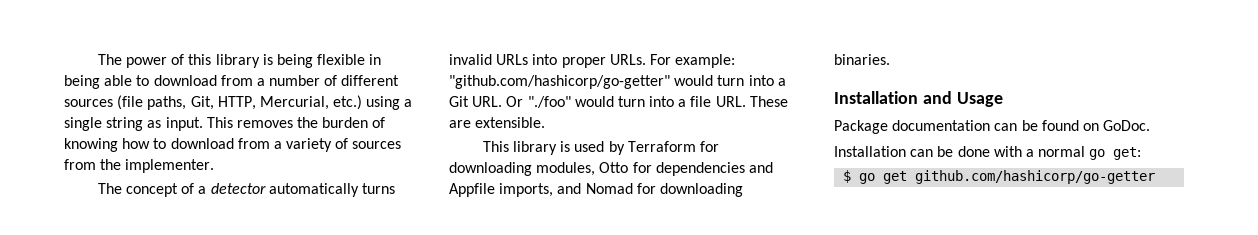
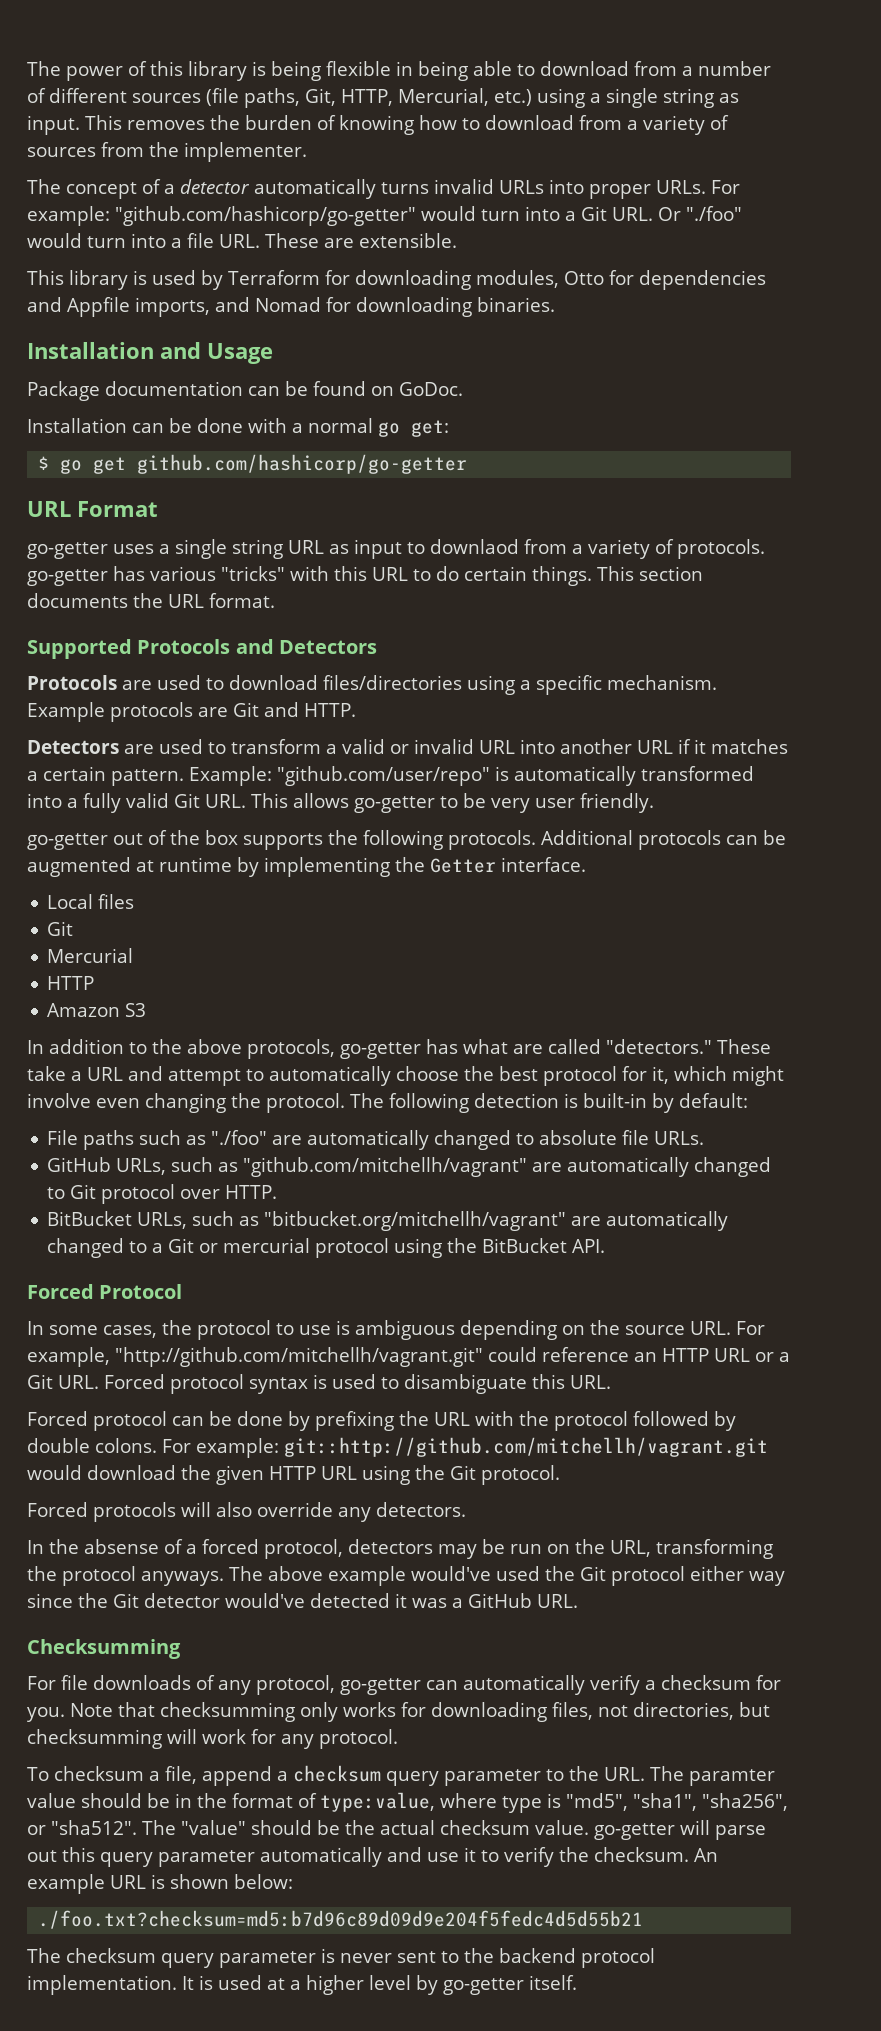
(1156, 177) none -> [27,501,158,517] [27,539,765,559] [27,566,703,586] [27,593,275,608] [27,639,378,659] [27,675,717,695] [27,702,356,722] [27,739,788,754] [27,766,754,786] [27,793,654,813] [27,830,786,850] [27,857,586,877] [47,894,135,909] [47,921,74,936] [47,948,134,963] [47,976,95,990] [47,1003,147,1017] [27,1039,771,1059] [27,1066,784,1086] [27,1093,748,1113] [47,1130,705,1150] [47,1157,772,1177] [47,1184,278,1204] [47,1211,729,1231] [47,1238,606,1258] [27,1284,183,1299] [27,1320,765,1340] [27,1347,790,1367] [27,1374,611,1394] [27,1411,736,1431] [27,1437,768,1458] [27,1465,560,1485] [27,1502,466,1522] [27,1539,773,1559] [27,1566,785,1586] [27,1593,578,1608] [27,1639,181,1659] [27,1675,781,1695] [27,1702,770,1722] [27,1729,398,1749] [27,1765,775,1786] [27,1792,788,1813] [27,1820,766,1840] [27,1847,718,1867] [27,1874,293,1894] [38,1910,644,1929] [27,1948,655,1968] [27,1975,577,1995] // URL Format // go-getter uses a single string URL as input to downlaod from a variety of protocols. go-getter has various "tricks" with this URL to do certain things. This section documents the URL format. // Supported Protocols and Detectors // Protocols are used to download files/directories using a specific mechanism. Example protocols are Git and HTTP. // Detectors are used to transform a valid or invalid URL into another URL if it matches a certain pattern. Example: "github.com/user/repo" is automatically transformed into a fully valid Git URL. This allows go-getter to be very user friendly. // go-getter out of the box supports the following protocols. Additional protocols can be augmented at runtime by implementing the Getter interface. // Local files // Git // Mercurial // HTTP // Amazon S3 // In addition to the above protocols, go-getter has what are called "detectors." These take a URL and attempt to automatically choose the best protocol for it, which might involve even changing the protocol. The following detection is built-in by default: // File paths such as "./foo" are automatically changed to absolute file URLs. // GitHub URLs, such as "github.com/mitchellh/vagrant" are automatically changed to Git protocol over HTTP. // BitBucket URLs, such as "bitbucket.org/mitchellh/vagrant" are automatically changed to a Git or mercurial protocol using the BitBucket API. // Forced Protocol // In some cases, the protocol to use is ambiguous depending on the source URL. For example, "http://github.com/mitchellh/vagrant.git" could reference an HTTP URL or a Git URL. Forced protocol syntax is used to disambiguate this URL. // Forced protocol can be done by prefixing the URL with the protocol followed by double colons. For example: git::http://github.com/mitchellh/vagrant.git would download the given HTTP URL using the Git protocol. // Forced protocols will also override any detectors. // In the absense of a forced protocol, detectors may be run on the URL, transforming the protocol anyways. The above example would've used the Git protocol either way since the Git detector would've detected it was a GitHub URL. // Checksumming // For file downloads of any protocol, go-getter can automatically verify a checksum for you. Note that checksumming only works for downloading files, not directories, but checksumming will work for any protocol. // To checksum a file, append a checksum query parameter to the URL. The paramter value should be in the format of type:value, where type is "md5", "sha1", "sha256", or "sha512". The "value" should be the actual checksum value. go-getter will parse out this query parameter automatically and use it to verify the checksum. An example URL is shown below: // ./foo.txt?checksum=md5:b7d96c89d09d9e204f5fedc4d5d55b21 // The checksum query parameter is never sent to the backend protocol implementation. It is used at a higher level by go-getter itself.

